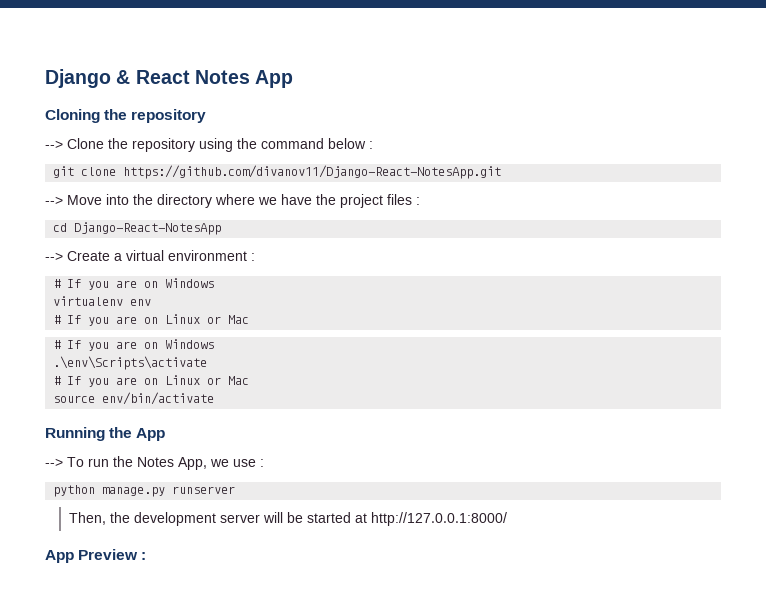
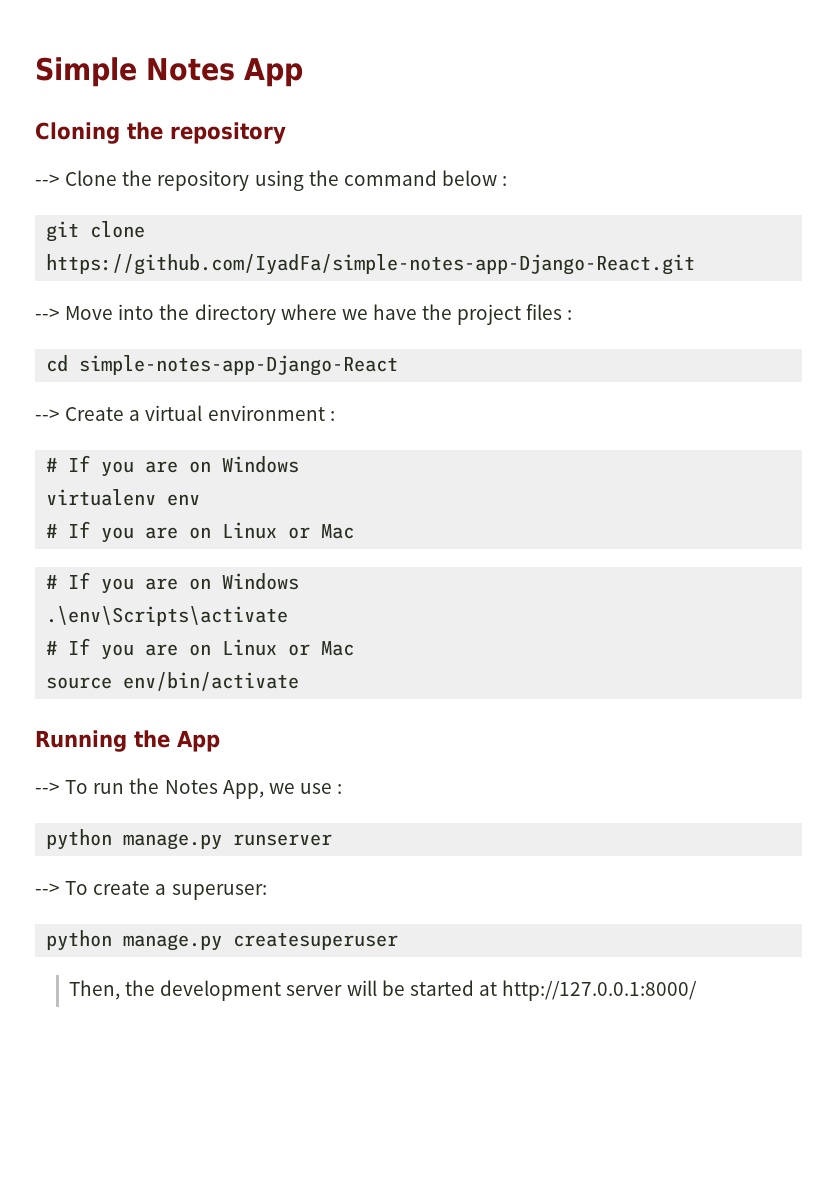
[45,69,190,88] Django & React -> [35,57,137,87] Simple
[123,165,502,179] https://github.com/divanov11/Django-React-NotesApp.git -> [46,254,696,275] https://github.com/IyadFa/simple-notes-app-Django-React.git
[74,222,222,235] Django-React-NotesApp -> [79,355,399,376] simple-notes-app-Django-React
(236, 490) none -> [35,881,267,900] [46,930,399,951] // --> To create a superuser: // python manage.py createsuperuser
[45,549,147,563] // App Preview : -> (698, 990) none

